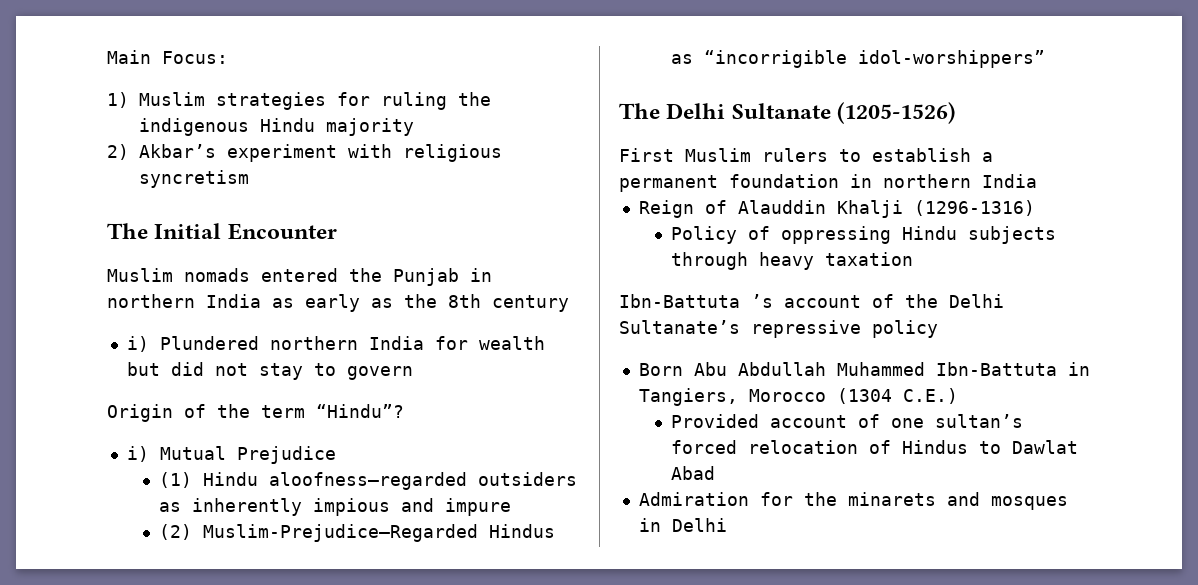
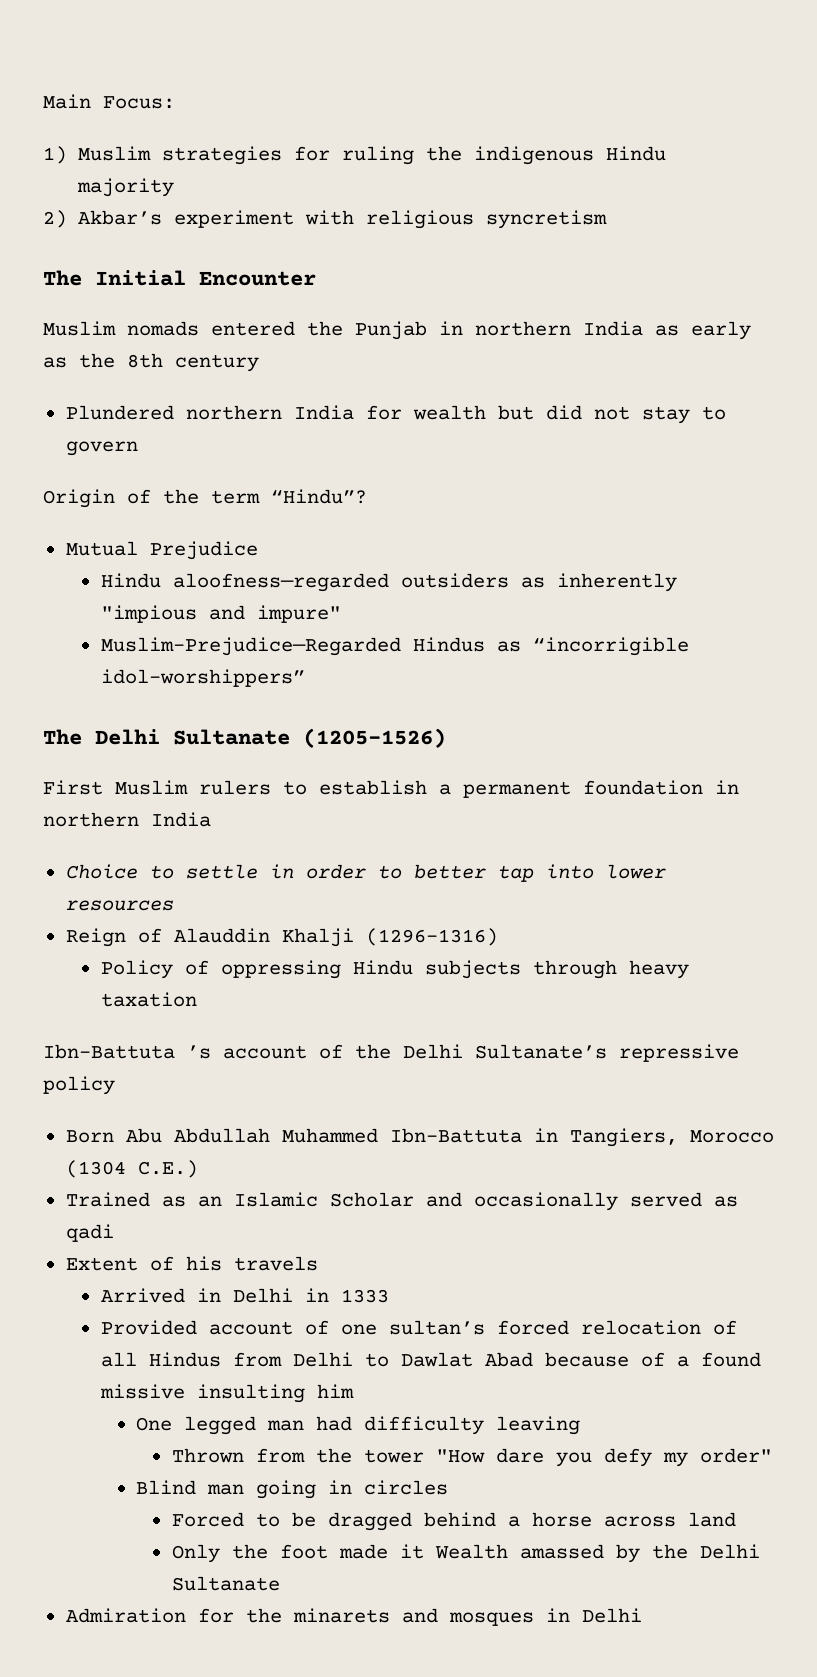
[126,336,149,352] i) -> (259, 363) none
[126,446,149,462] i) -> (367, 496) none
[158,472,192,488] (1) -> (258, 550) none
[312,498,511,516] [158,524,192,540] impious and impure // (2) -> [100,605,341,623] "impious and impure" //
(1037, 181) none -> [65,864,666,882] [65,900,174,911] // Choice to settle in order to better tap into lower resources
(958, 396) none -> [65,1192,738,1211] [65,1224,114,1242] [65,1256,318,1271] [100,1288,389,1303] // Trained as an Islamic Scholar and occasionally served as qadi // Extent of his travels // Arrived in Delhi in 1333
[901,440,968,454] Hindus -> [100,1352,353,1367] all Hindus from Delhi
(715, 473) none -> [544,1352,761,1367] [99,1384,354,1403] [136,1416,581,1435] [171,1448,772,1467] [136,1480,449,1499] [171,1512,736,1531] [171,1544,760,1563] [171,1576,280,1591] because of a found missive insulting him // One legged man had difficulty leaving // Thrown from the tower "How dare you defy my order" // Blind man going in circles // Forced to be dragged behind a horse across land // Only the foot made it Wealth amassed by the Delhi Sultanate

